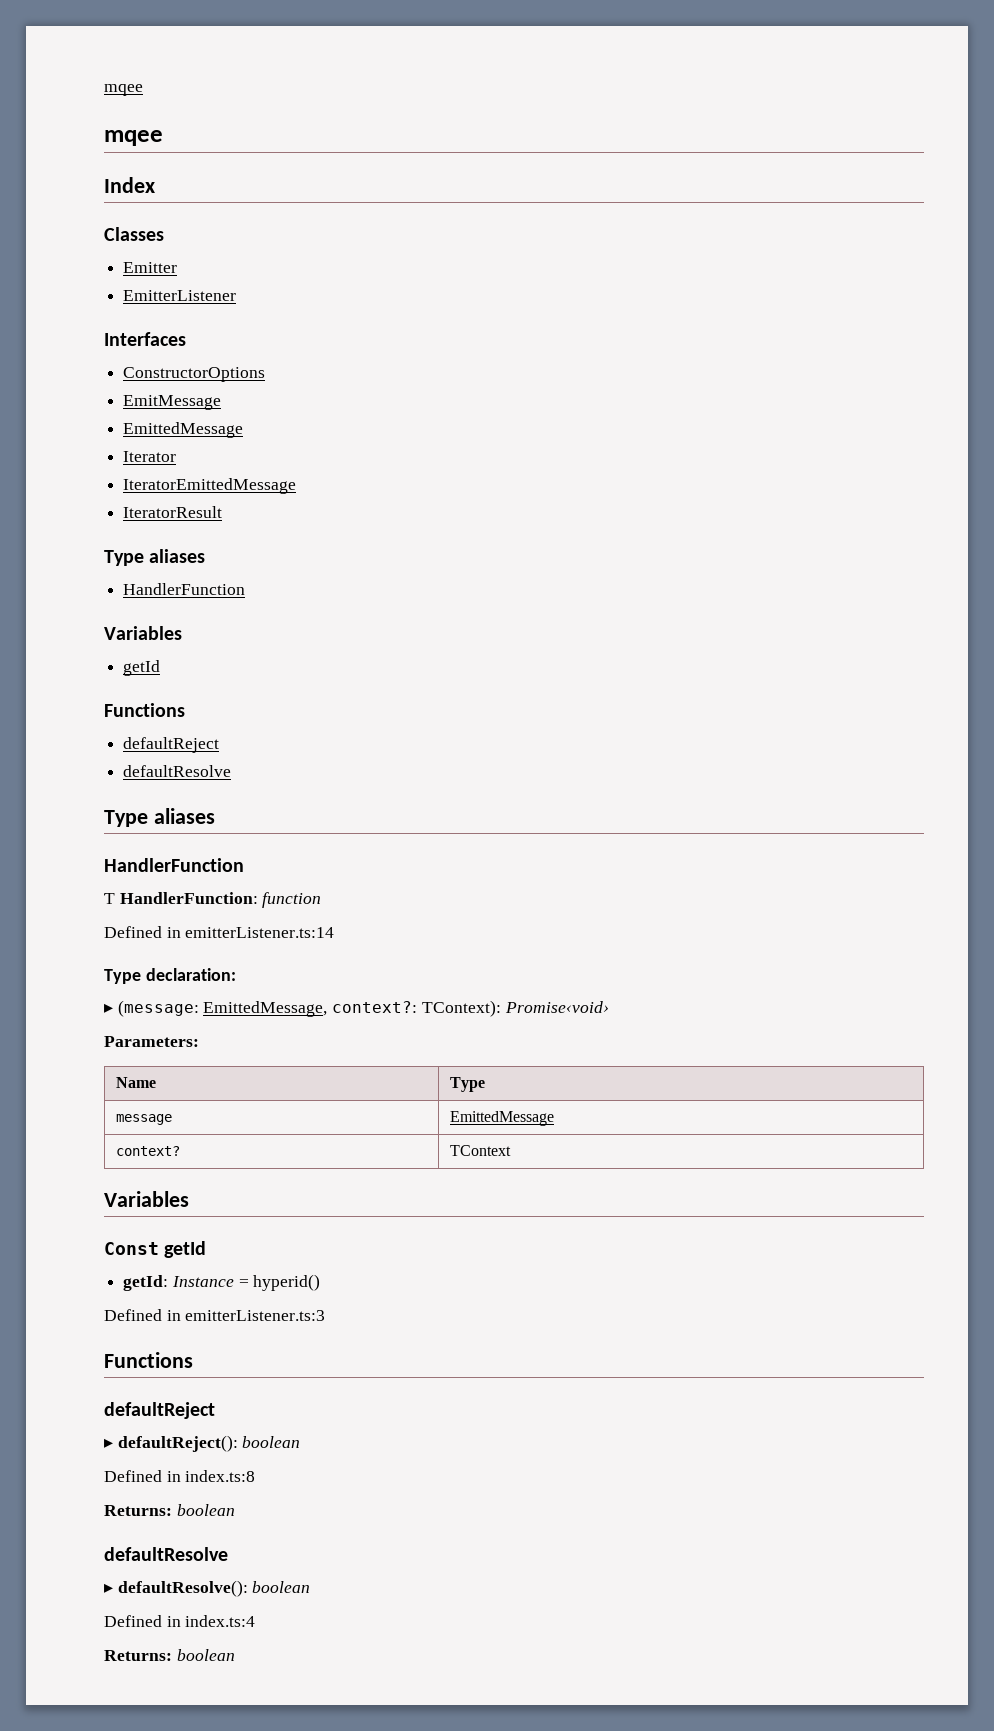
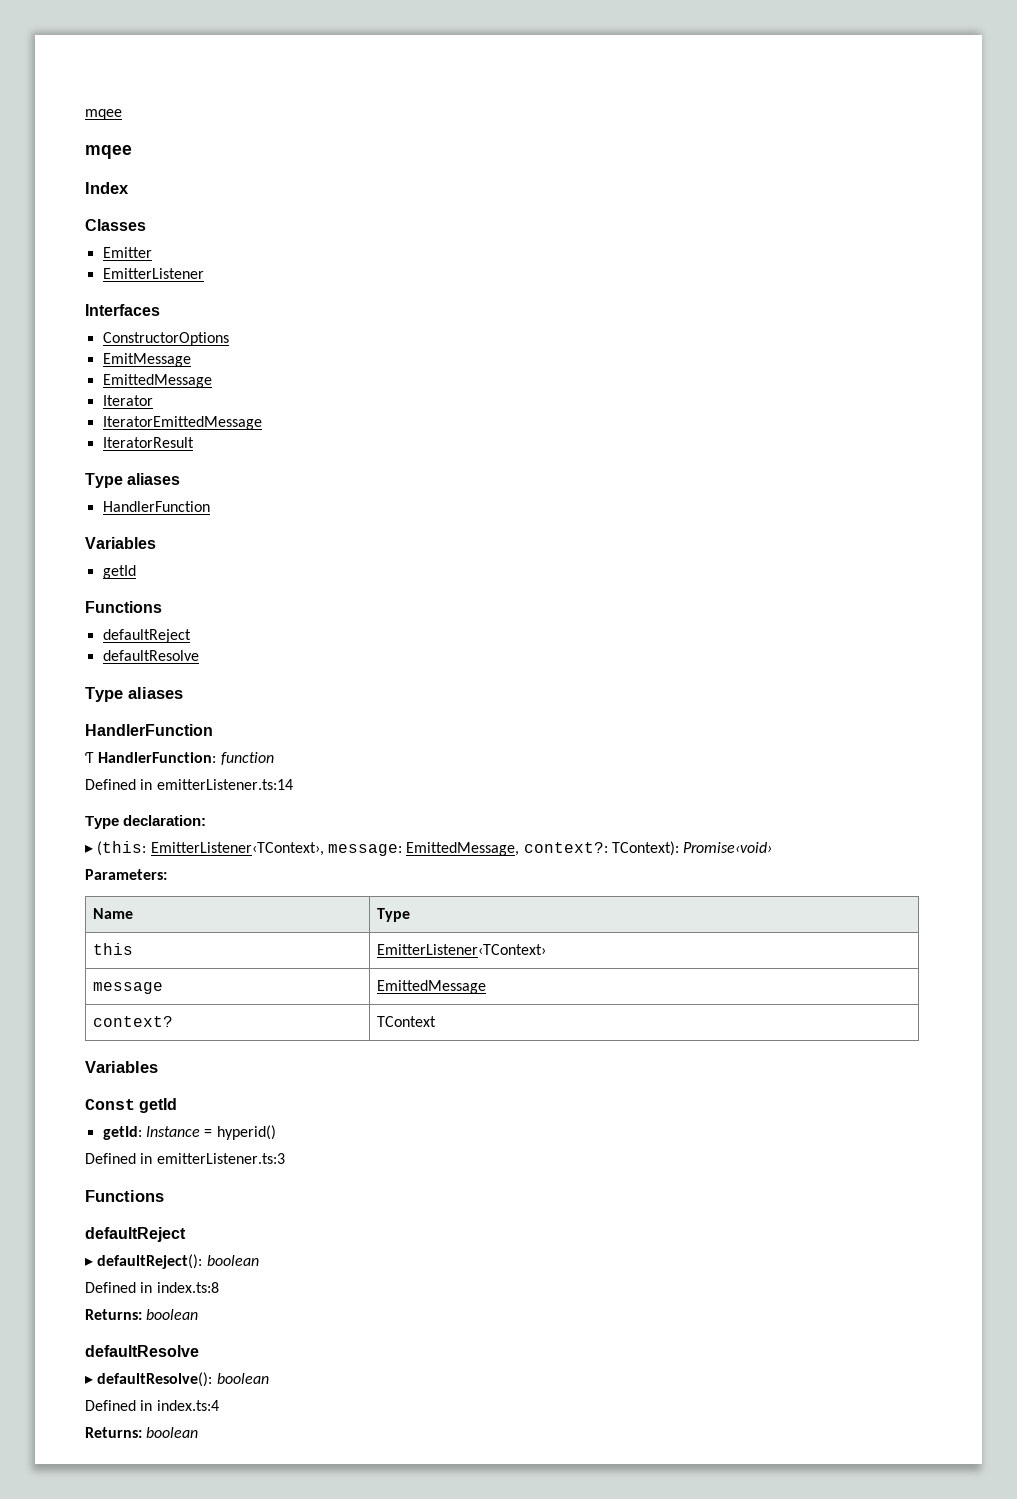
[117,1000,199,1017] (message: -> [97,841,402,856] (this: EmitterListener‹TContext›, message:
(486, 1084) none -> [92,943,133,955] [376,944,546,955] // this | EmitterListener‹TContext›

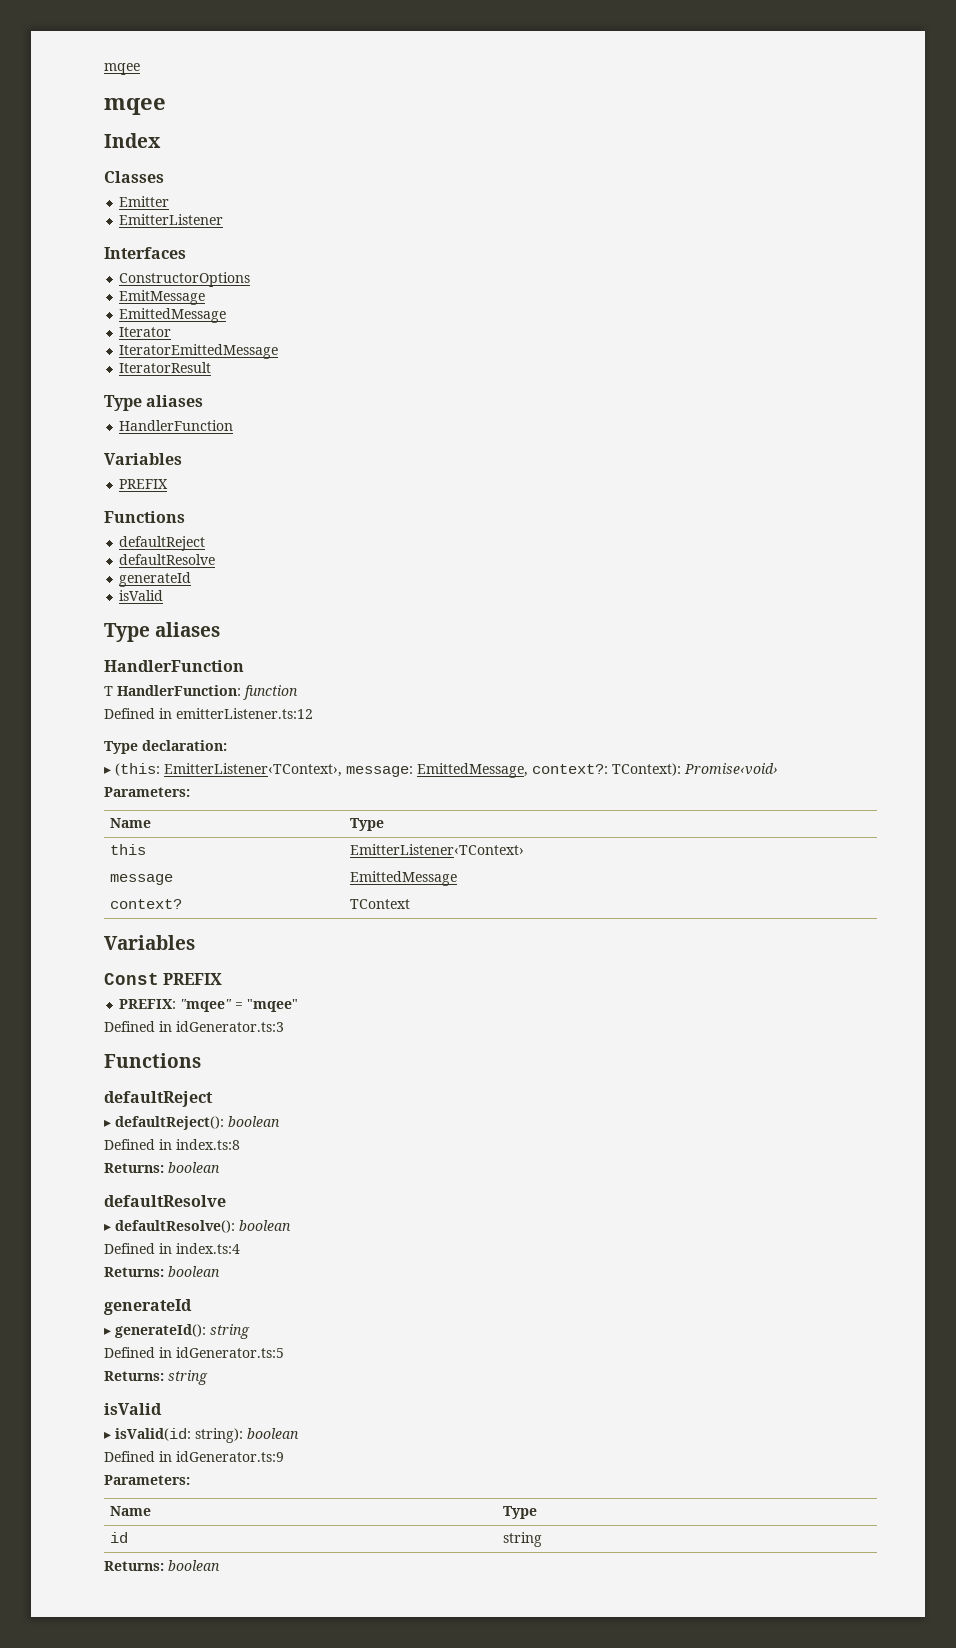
[102,565,136,579] getId -> [119,479,169,489] PREFIX
(199, 655) none -> [119,572,192,587] [119,590,164,601] // generateId // isValid
[156,779,293,790] emitterListener.ts:14 -> [176,708,313,719] emitterListener.ts:12
[139,1098,178,1113] [102,1125,276,1140] [85,1153,285,1164] getId // getId: Instance = hyperid() // Defined in emitterListener.ts:3 -> [163,973,223,985] [119,999,299,1012] [104,1021,284,1032] PREFIX // PREFIX: "mqee" = "mqee" // Defined in idGenerator.ts:3
(199, 1432) none -> [104,1299,192,1315] [104,1324,250,1339] [104,1347,284,1358] [104,1370,208,1385] [104,1403,162,1415] [104,1428,299,1443] [104,1451,284,1462] [104,1475,190,1485] [109,1506,151,1516] [502,1506,537,1519] [109,1532,128,1543] [502,1532,542,1547] [104,1560,220,1571] // generateId // ▸ generateId(): string // Defined in idGenerator.ts:5 // Returns: string // isValid // ▸ isValid(id: string): boolean // Defined in idGenerator.ts:9 // Parameters: // Name | Type // id | string // Returns: boolean

